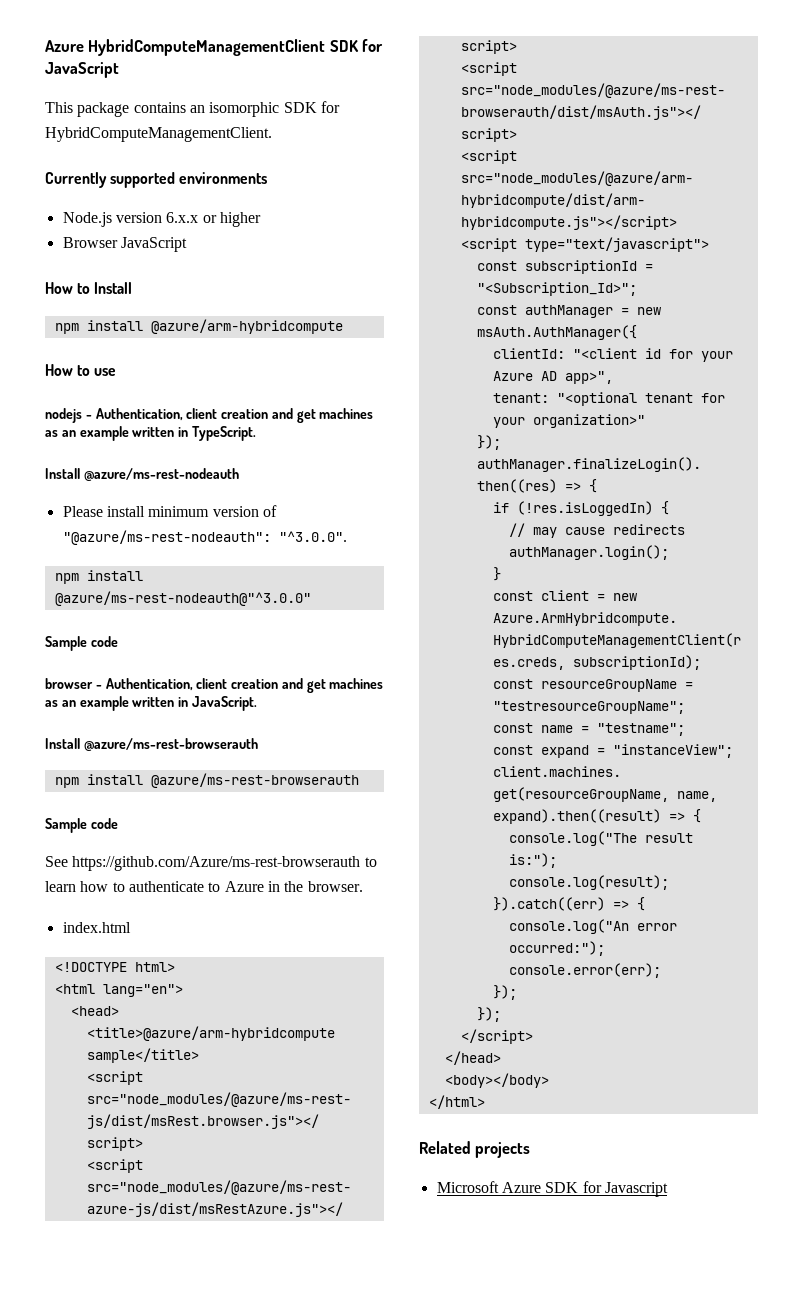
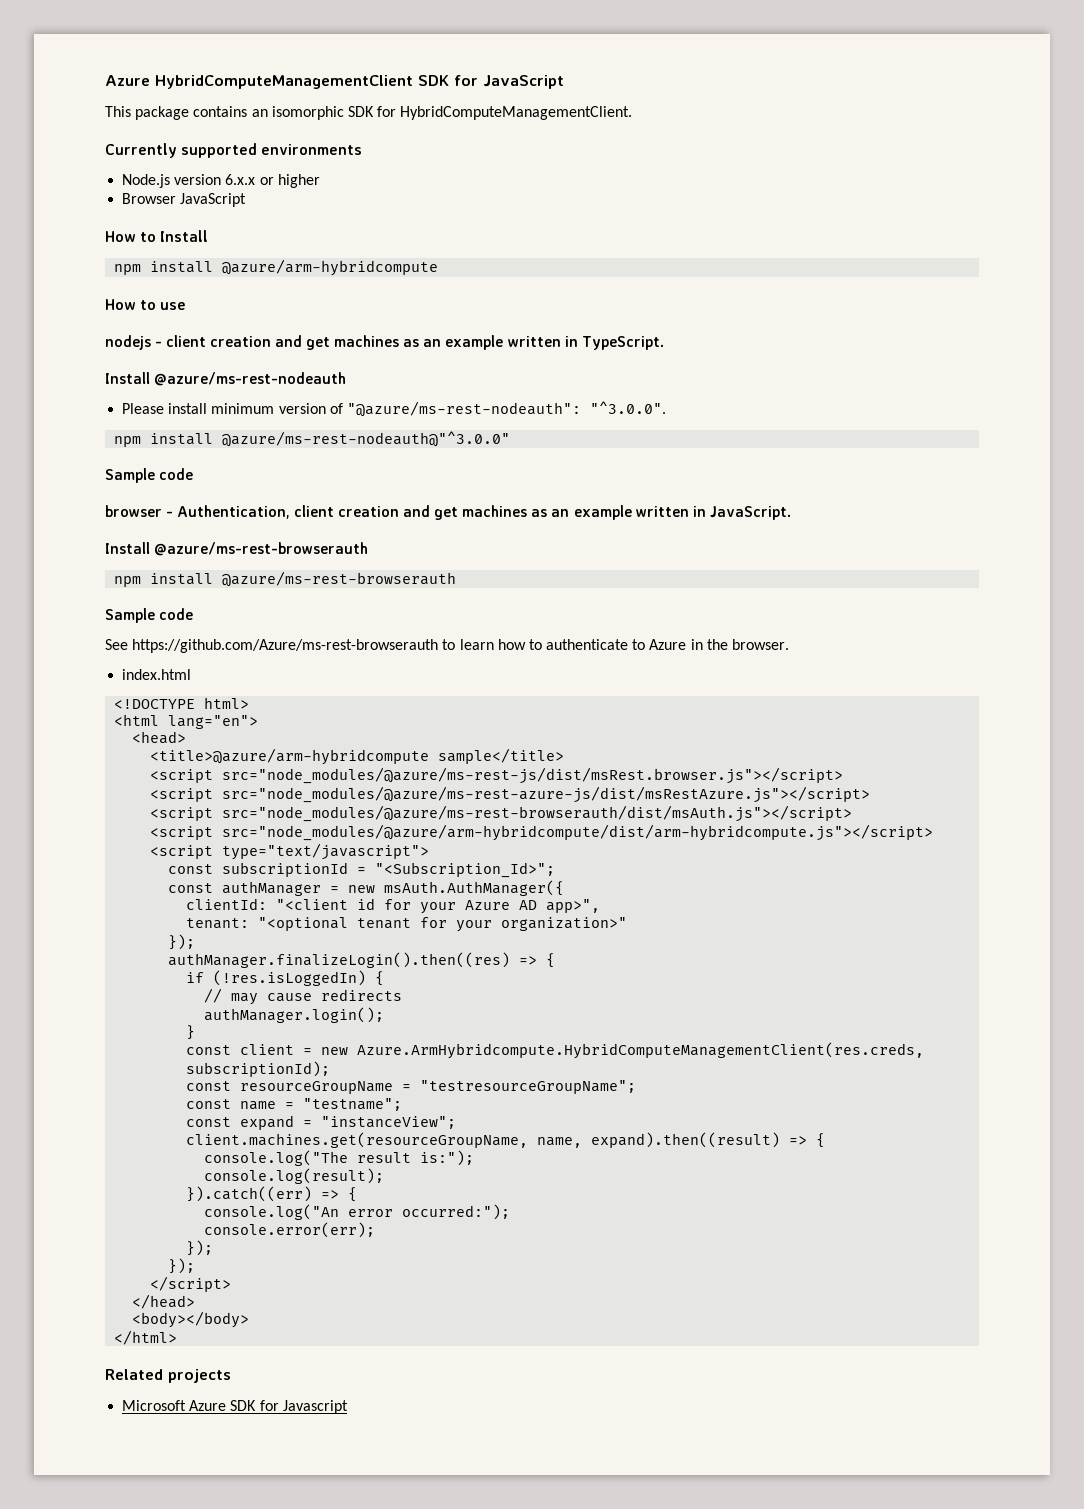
[95,408,183,421] Authentication, -> (163, 344) none

